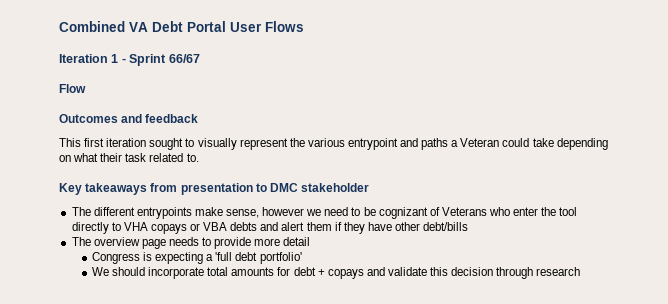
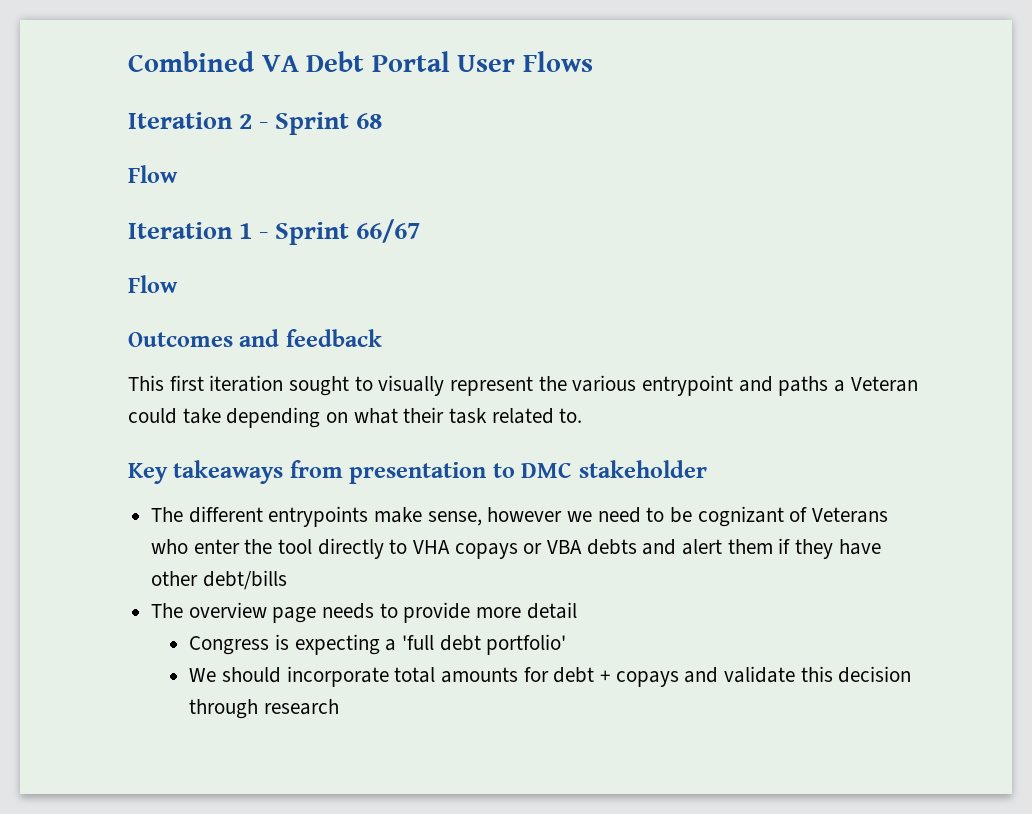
(304, 26) none -> [128,112,383,135] [128,165,178,183] // Iteration 2 - Sprint 68 // Flow

